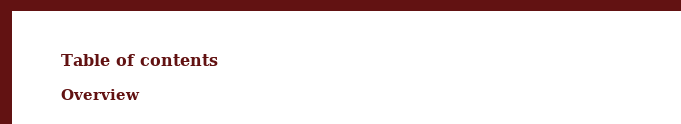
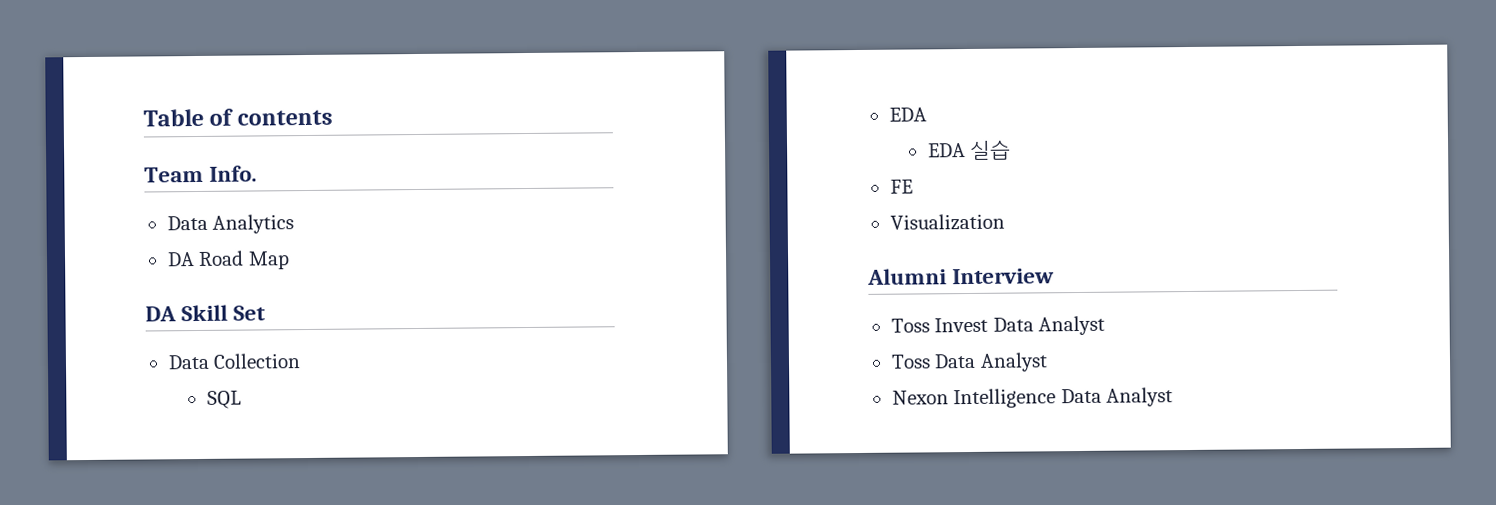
[61,89,140,100] Overview -> [144,165,258,183] [166,214,295,234] [166,250,290,270] [145,304,267,322] [167,353,302,370] [206,390,242,409] [888,107,927,122] [927,139,1012,160] [889,179,913,194] [889,213,1005,231] [867,268,1055,285] [890,315,1106,336] [890,352,1048,372] [891,387,1174,409] Team Info. // Data Analytics // DA Road Map // DA Skill Set // Data Collection // SQL // EDA // EDA 실습 // FE // Visualization // Alumni Interview // Toss Invest Data Analyst // Toss Data Analyst // Nexon Intelligence Data Analyst

